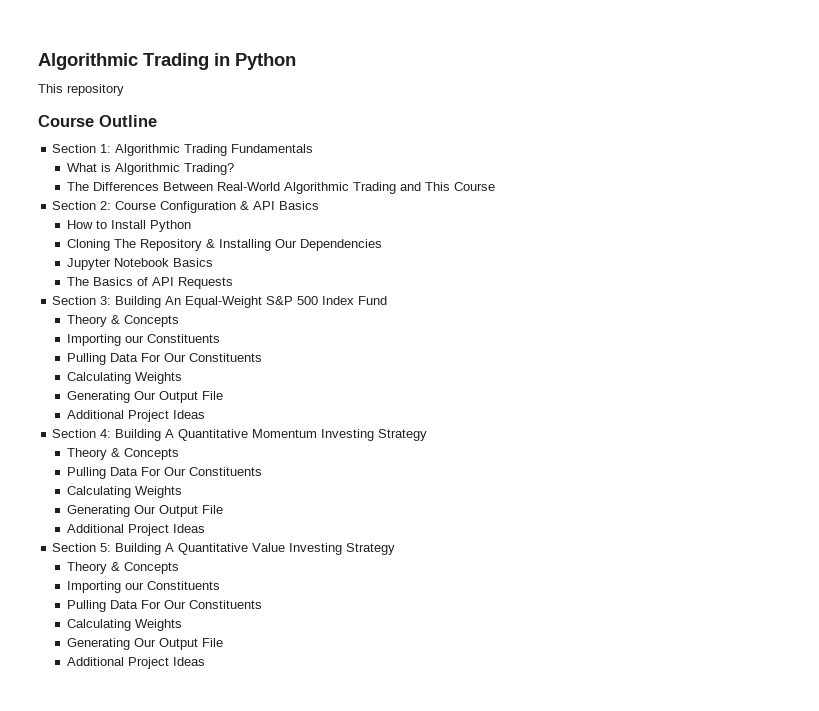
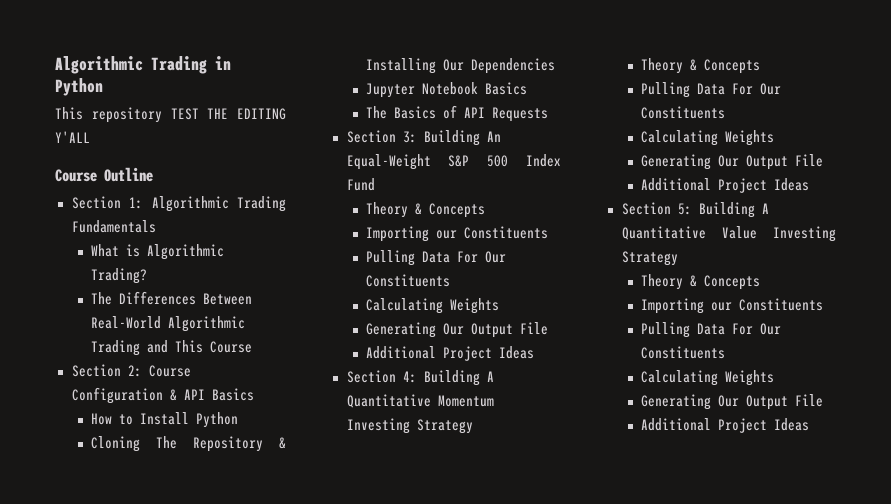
(124, 90) none -> [170,108,286,120] [55,131,90,143] TEST THE EDITING Y'ALL

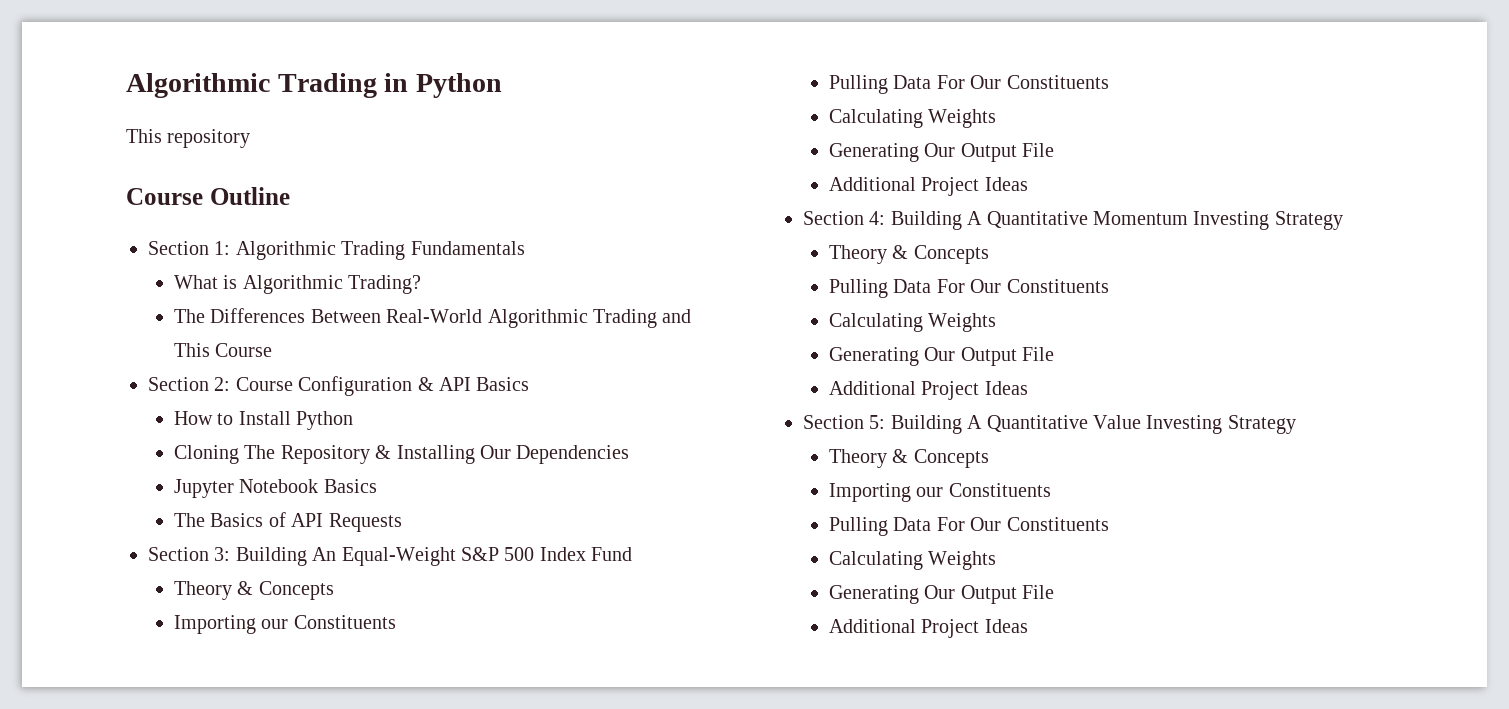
[170,108,286,120] [55,131,90,143] TEST THE EDITING Y'ALL -> (251, 138) none

